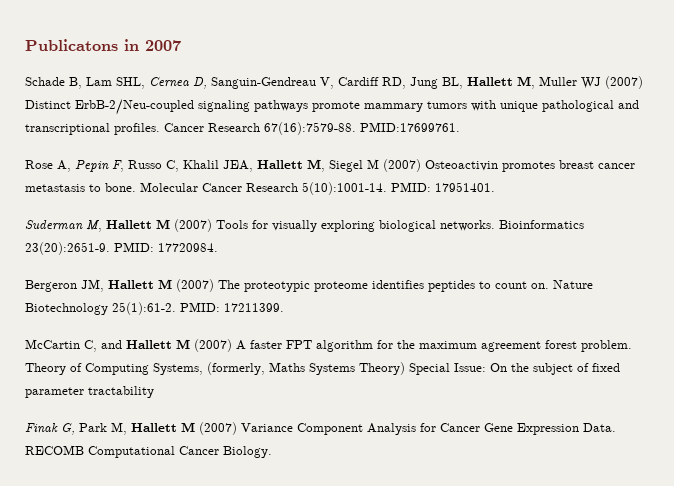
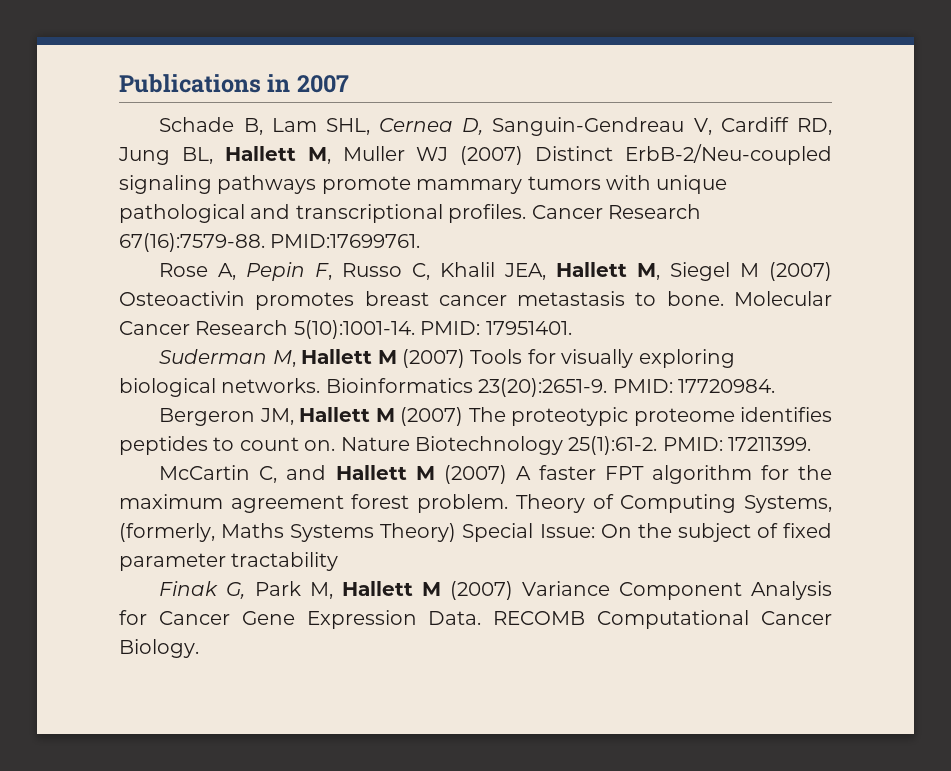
[25,39,118,51] Publicatons -> [119,74,261,93] Publications

